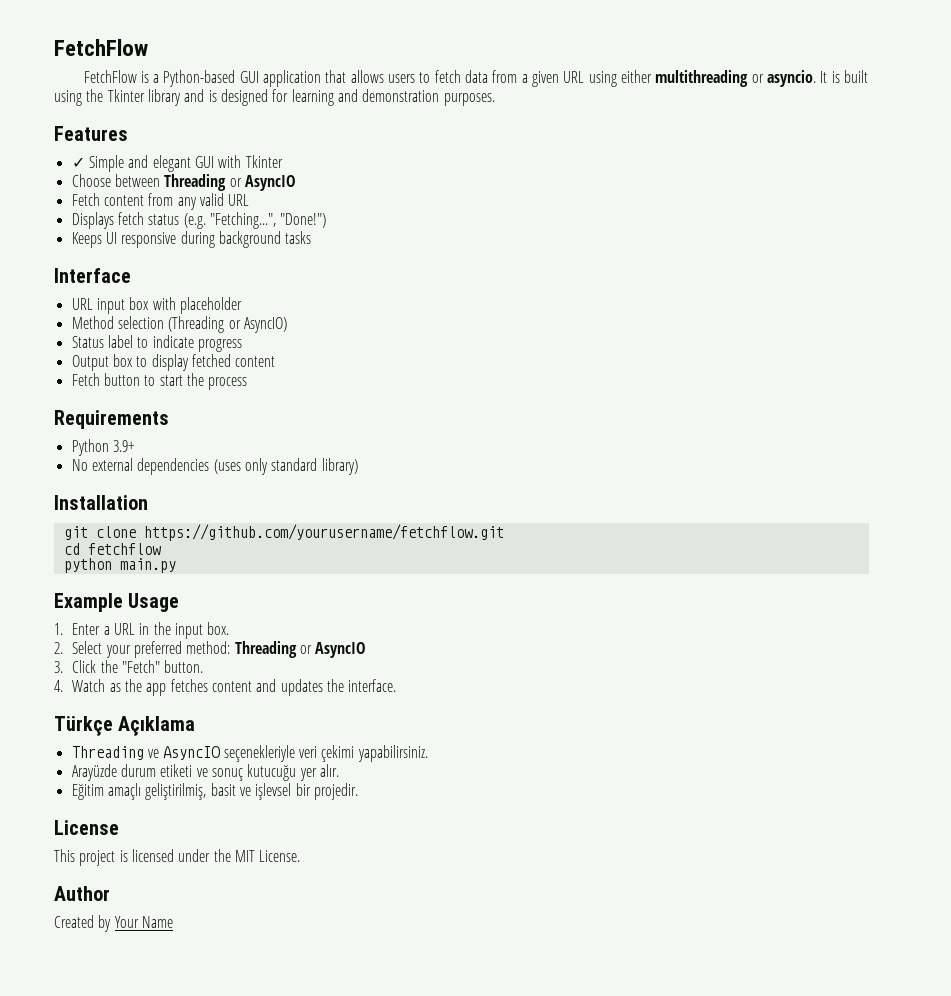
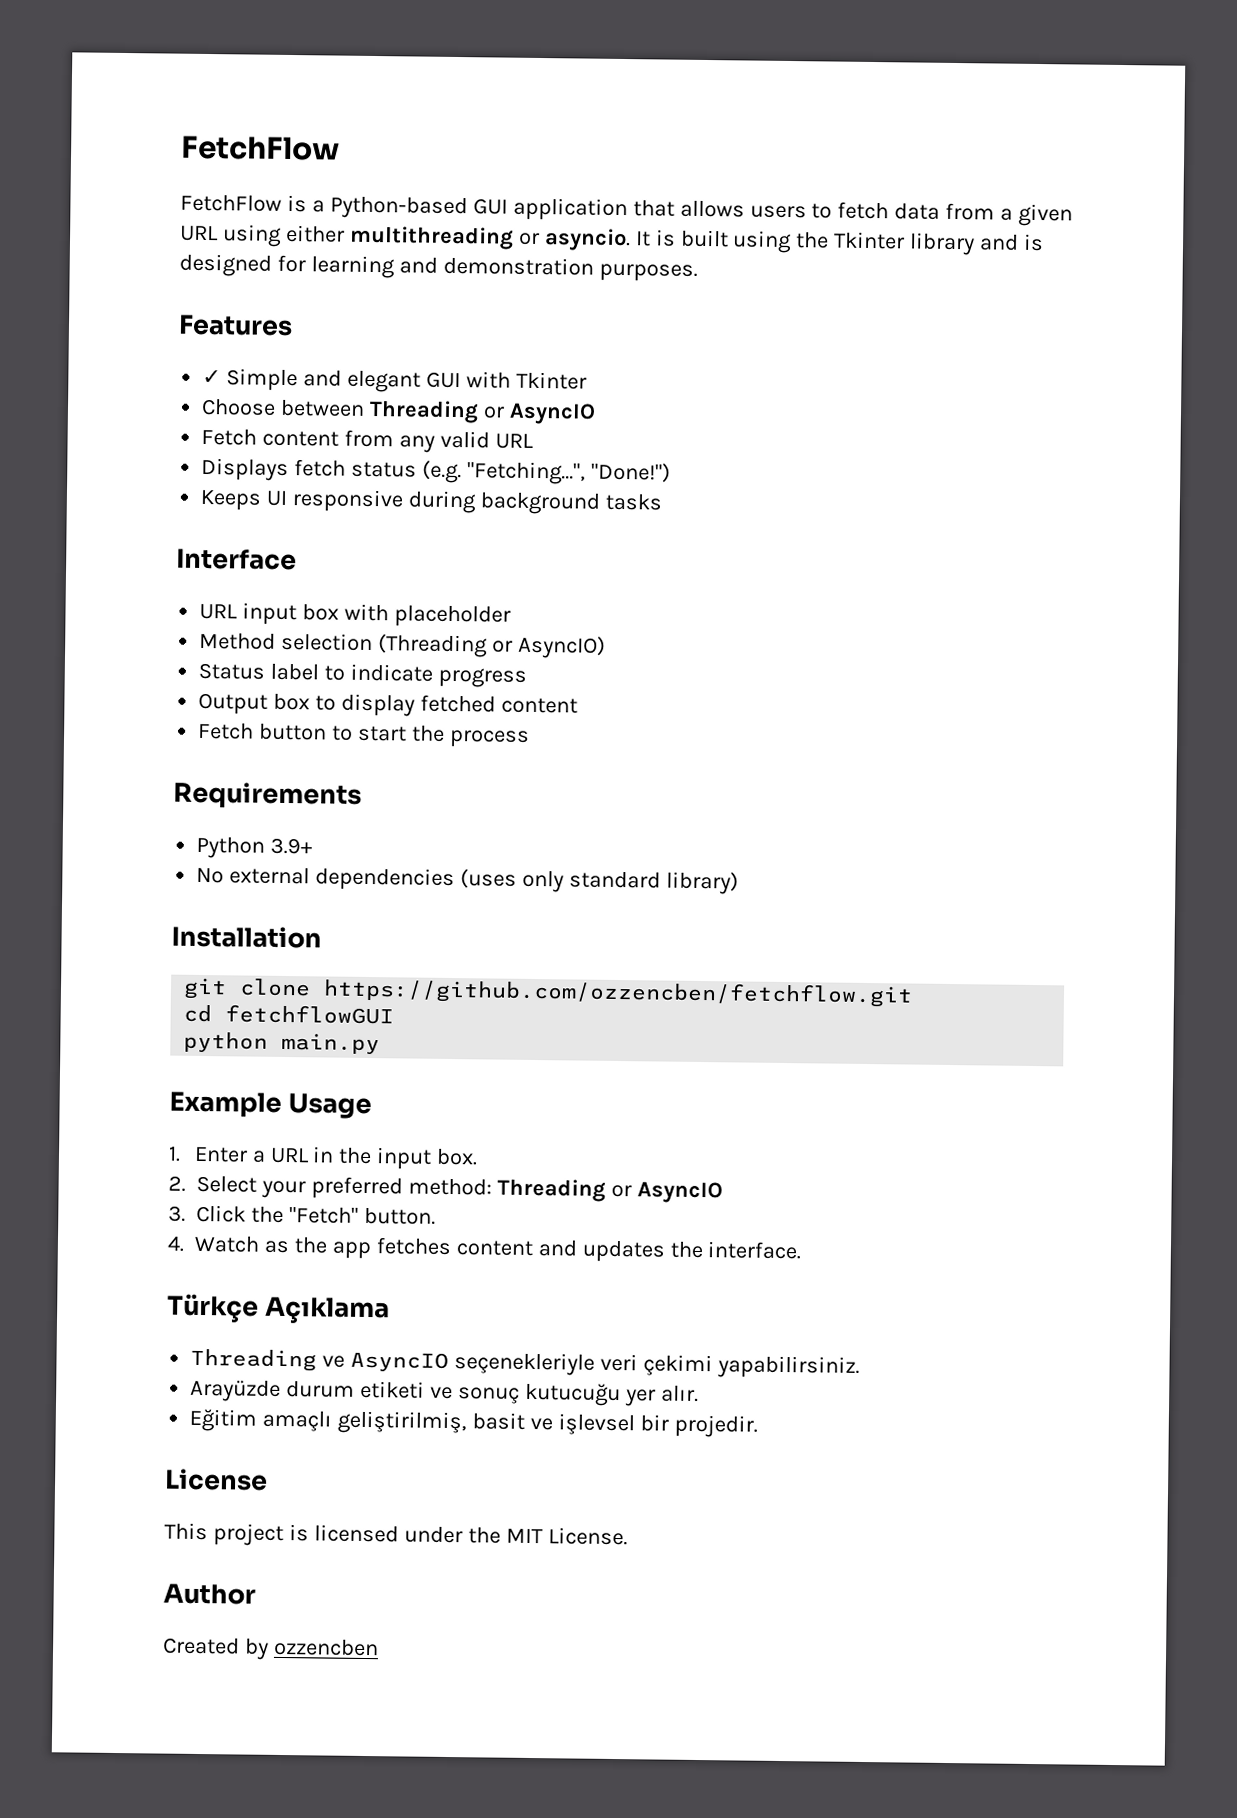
[143,524,504,541] https://github.com/yourusername/fetchflow.git -> [323,978,914,1008] https://github.com/ozzencben/fetchflow.git
[87,543,161,555] fetchflow -> [225,1004,395,1025] fetchflowGUI
[114,916,173,928] Your Name -> [272,1638,379,1657] ozzencben

